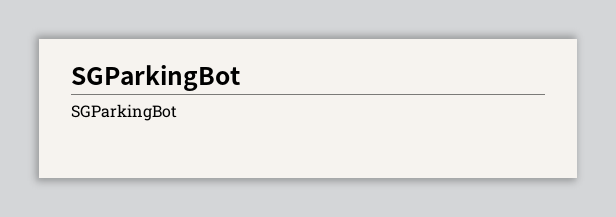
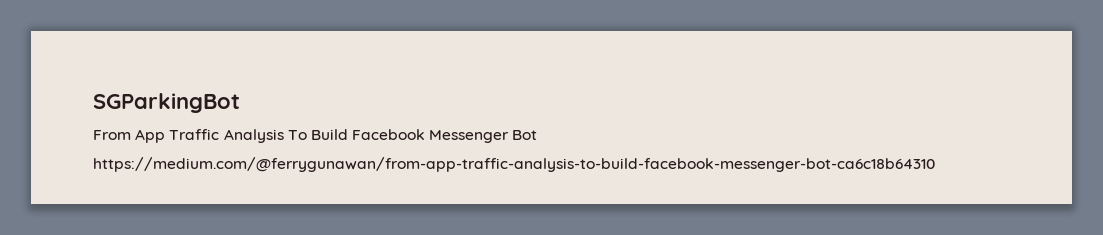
[71,104,177,121] SGParkingBot -> [93,129,538,143] [93,157,935,172] From App Traffic Analysis To Build Facebook Messenger Bot // https://medium.com/@ferrygunawan/from-app-traffic-analysis-to-build-facebook-messenger-bot-ca6c18b64310

